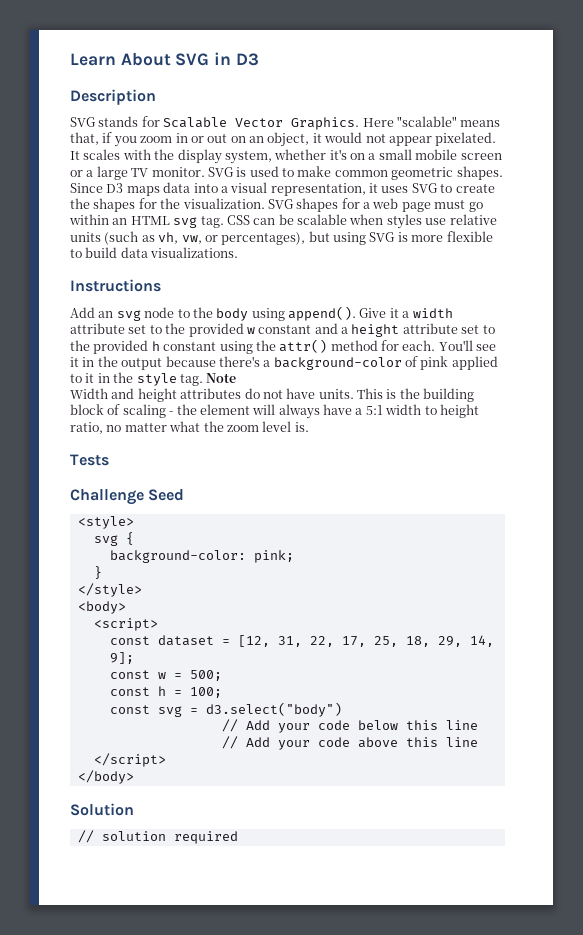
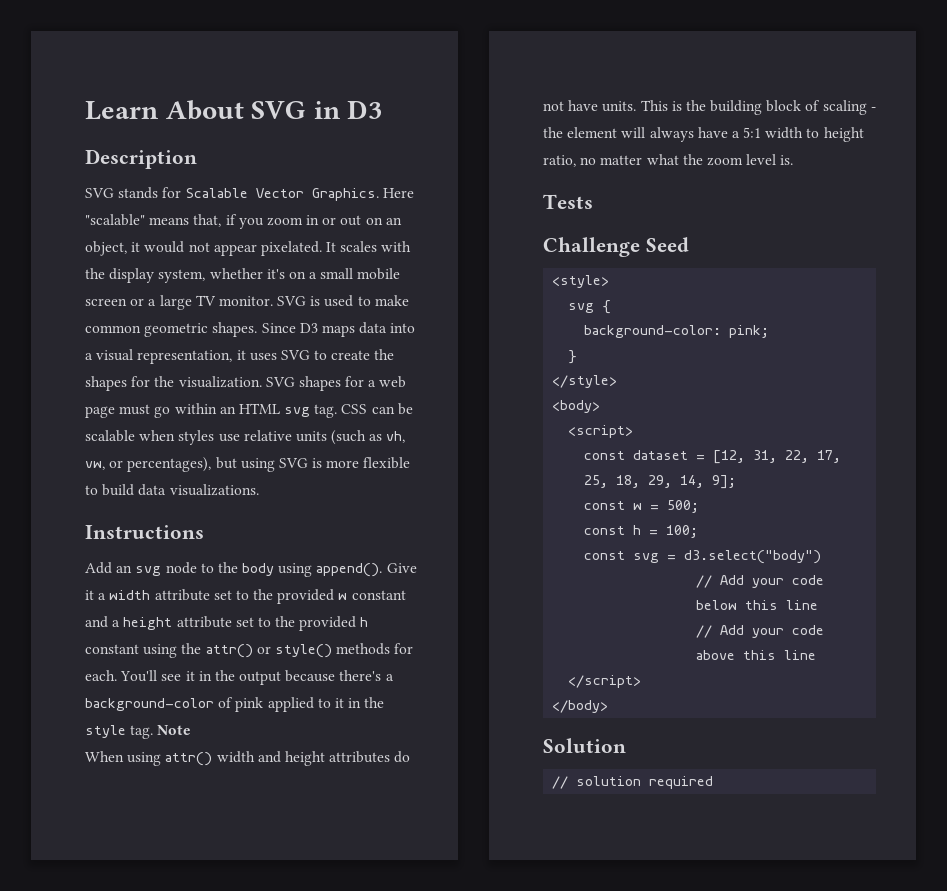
[330,340,378,351] method -> [256,643,391,658] or style() methods
[70,388,108,399] Width -> [85,751,255,766] When using attr() width

